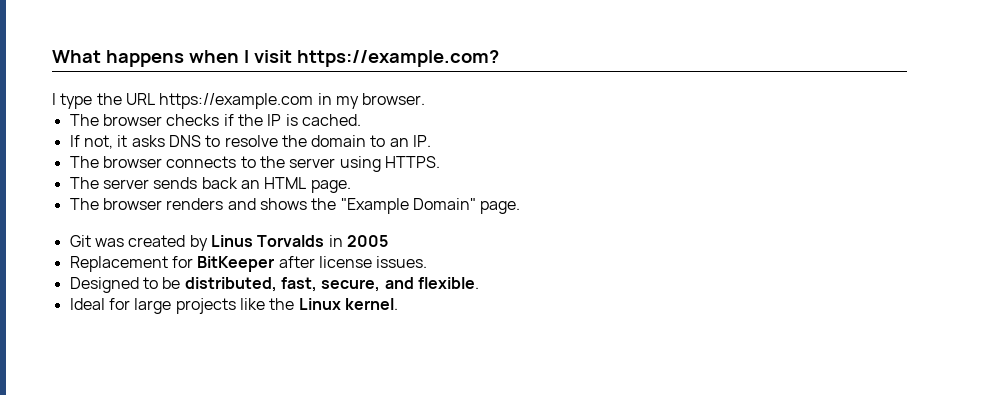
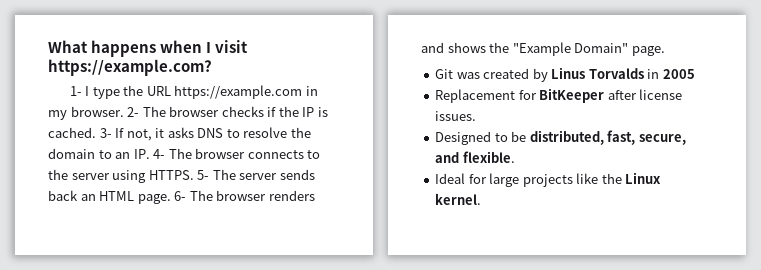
(499, 58) none -> [69,86,82,96] 1-
(426, 99) // -> [127,107,140,117] 2-
(361, 120) // -> [99,128,112,138] 3-
(432, 141) // -> [153,149,166,159] 4-
(440, 162) // -> [197,170,210,180] 5-
(351, 186) // -> [174,191,187,201] 6-

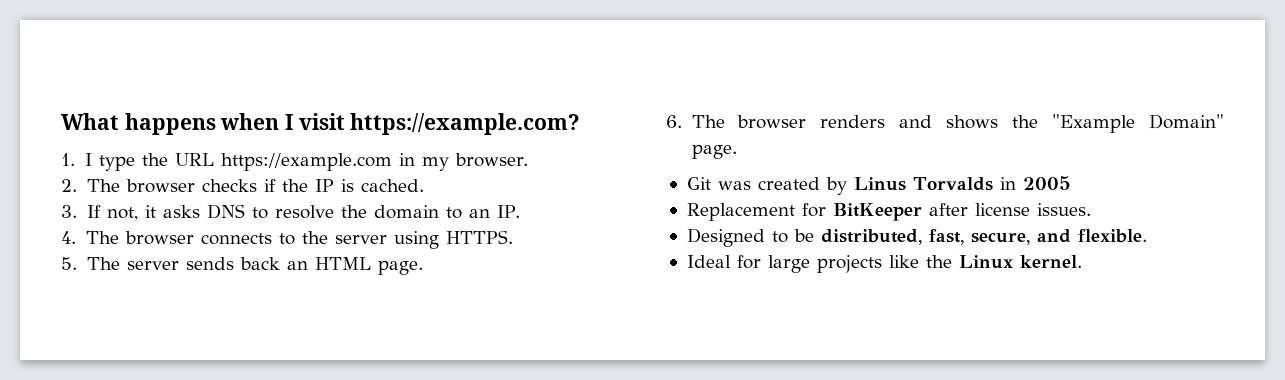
[69,86,82,96] 1- -> [61,153,75,166] 1.
[127,107,140,117] 2- -> [61,179,77,192] // 2.
[99,128,112,138] 3- -> [61,205,77,218] // 3.
[153,149,166,159] 4- -> [61,231,76,244] // 4.
[197,170,210,180] 5- -> [61,257,77,270] // 5.
[174,191,187,201] 6- -> [666,115,682,128] // 6.

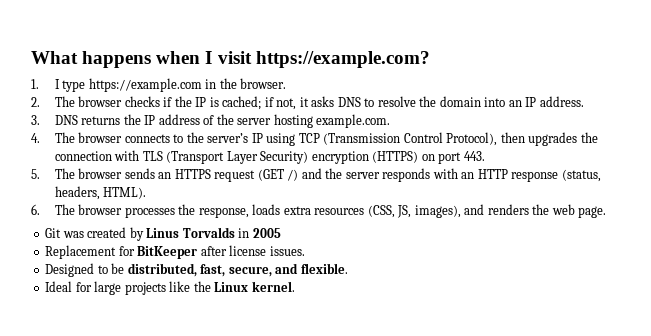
[141,153,214,166] the URL -> (86, 86) none
[421,157,449,171] my -> [219,78,237,89] the
[360,179,424,192] [61,205,101,218] cached. // 3. If -> [222,96,274,110] cached; if
[445,205,521,219] to an IP. -> [484,96,584,107] [31,114,391,128] into an IP address. // 3. DNS returns the IP address of the server hosting example.com.
[334,230,513,249] [61,257,423,275] [666,114,1224,133] server using HTTPS. // 5. The server sends back an HTML page. // 6. The browser renders and shows the "Example Domain" -> [207,132,598,146] [54,150,485,164] [31,168,601,182] [54,186,147,200] [31,204,575,218] server’s IP using TCP (Transmission Control Protocol), then upgrades the connection with TLS (Transport Layer Security) encryption (HTTPS) on port 443. // 5. The browser sends an HTTPS request (GET /) and the server responds with an HTTP response (status, headers, HTML). // 6. The browser processes the response, loads extra resources (CSS, JS, images), and renders the web

